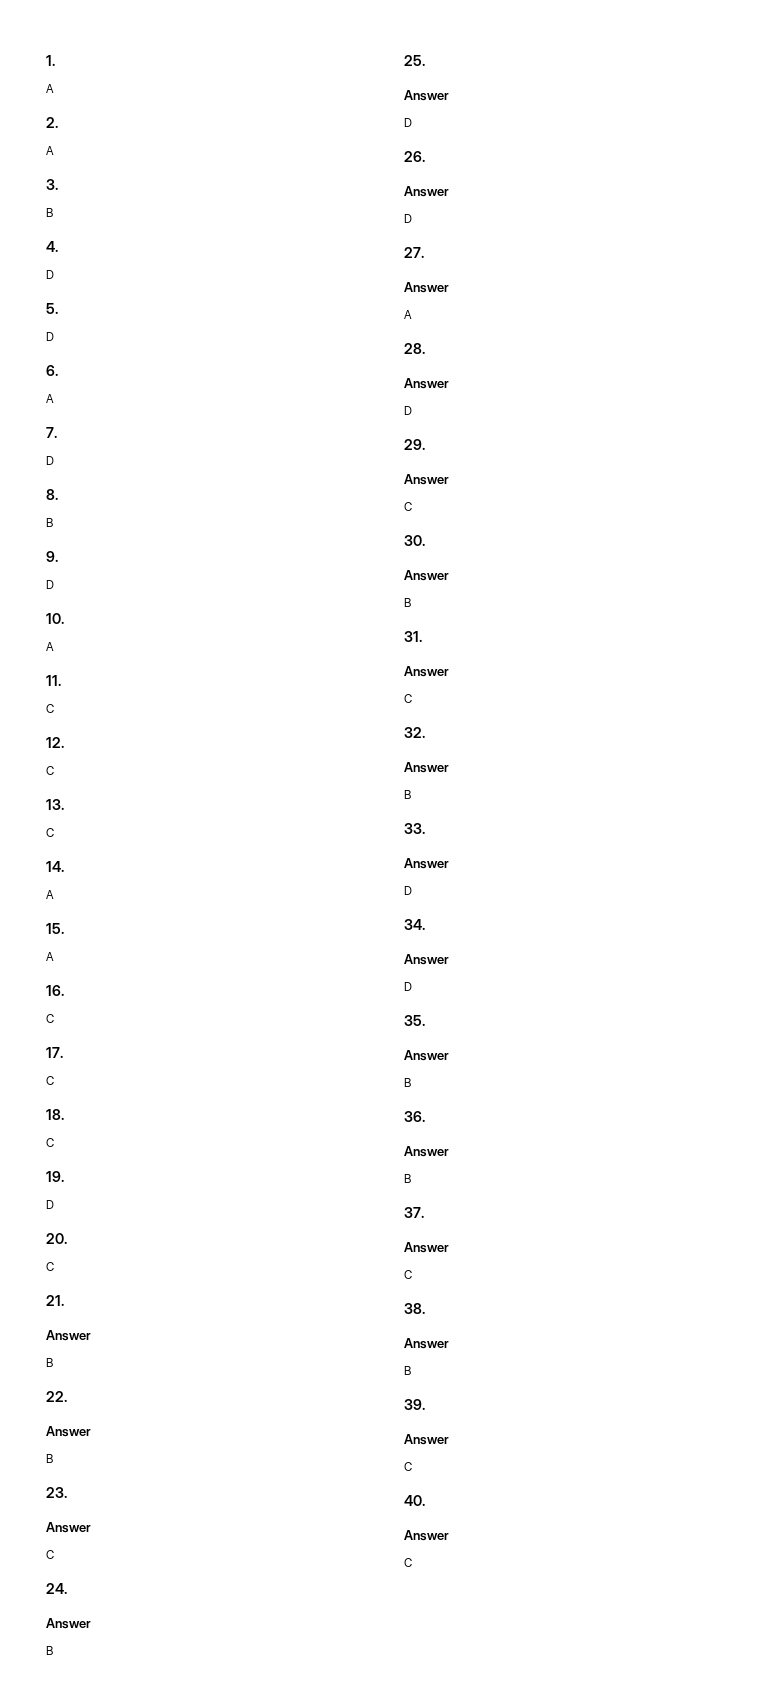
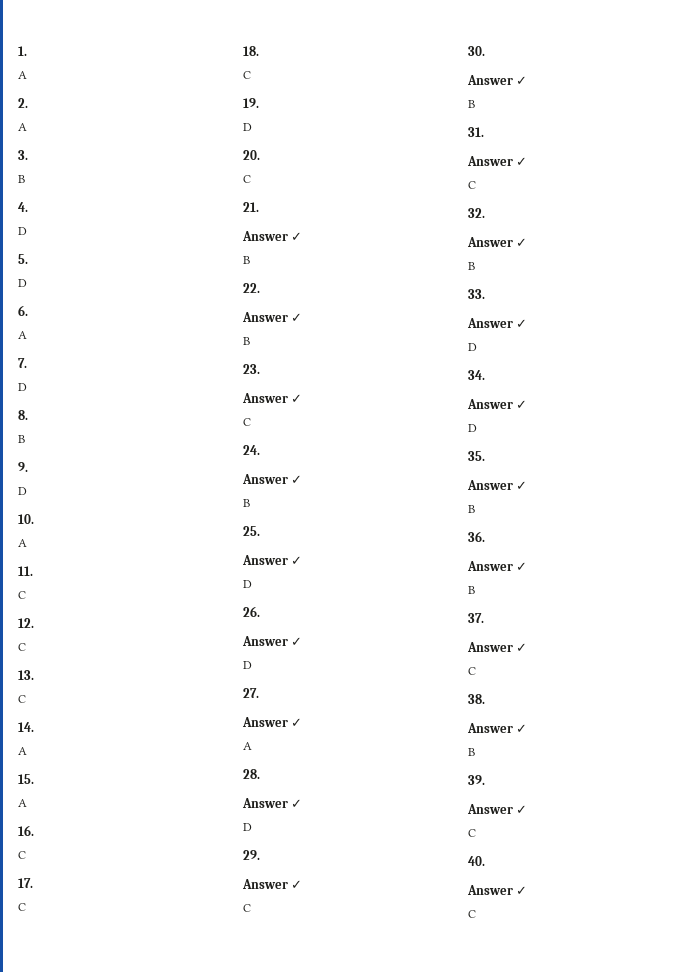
(91, 1335) none -> [291,232,303,241] ✓
(91, 1431) none -> [291,313,303,322] ✓
(91, 1527) none -> [291,394,303,403] ✓
(91, 1623) none -> [291,475,303,484] ✓
(449, 95) none -> [291,556,303,565] ✓
(449, 191) none -> [291,637,303,646] ✓
(449, 287) none -> [291,718,303,727] ✓
(449, 383) none -> [291,799,303,808] ✓
(449, 479) none -> [291,880,303,889] ✓
(449, 575) none -> [516,76,528,85] ✓
(449, 671) none -> [516,157,528,166] ✓
(449, 767) none -> [516,238,528,247] ✓
(449, 863) none -> [516,319,528,328] ✓
(449, 959) none -> [516,400,528,409] ✓
(449, 1055) none -> [516,481,528,490] ✓
(449, 1151) none -> [516,562,528,571] ✓
(449, 1247) none -> [516,643,528,652] ✓
(449, 1343) none -> [516,724,528,733] ✓
(449, 1439) none -> [516,805,528,814] ✓
(449, 1535) none -> [516,886,528,895] ✓

